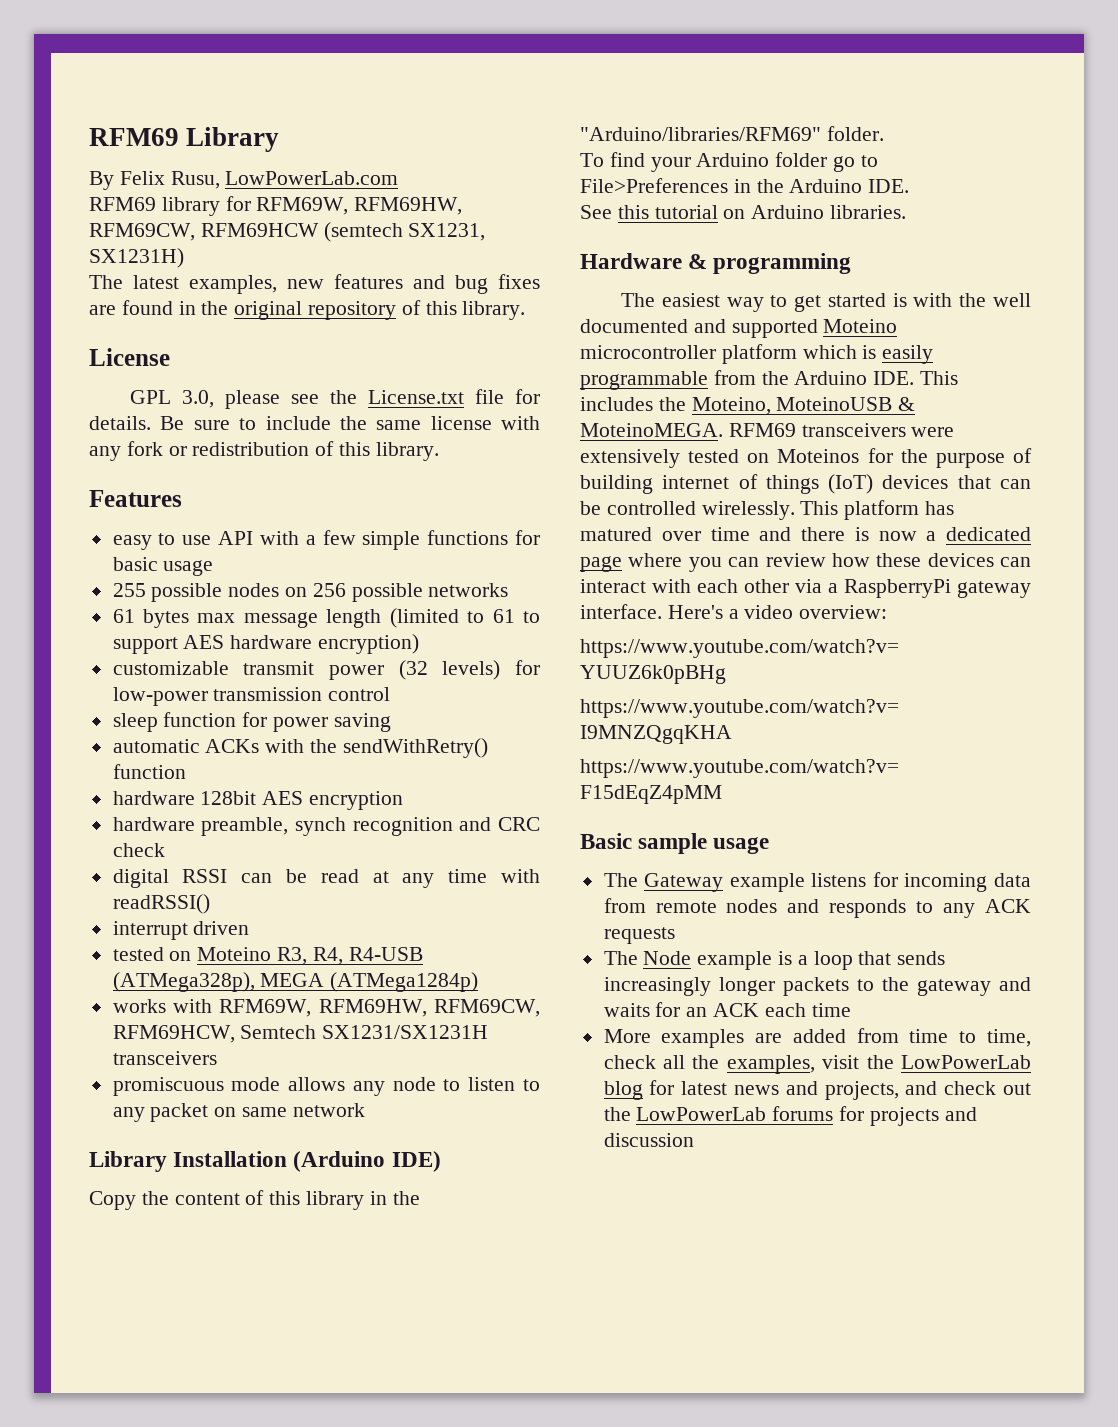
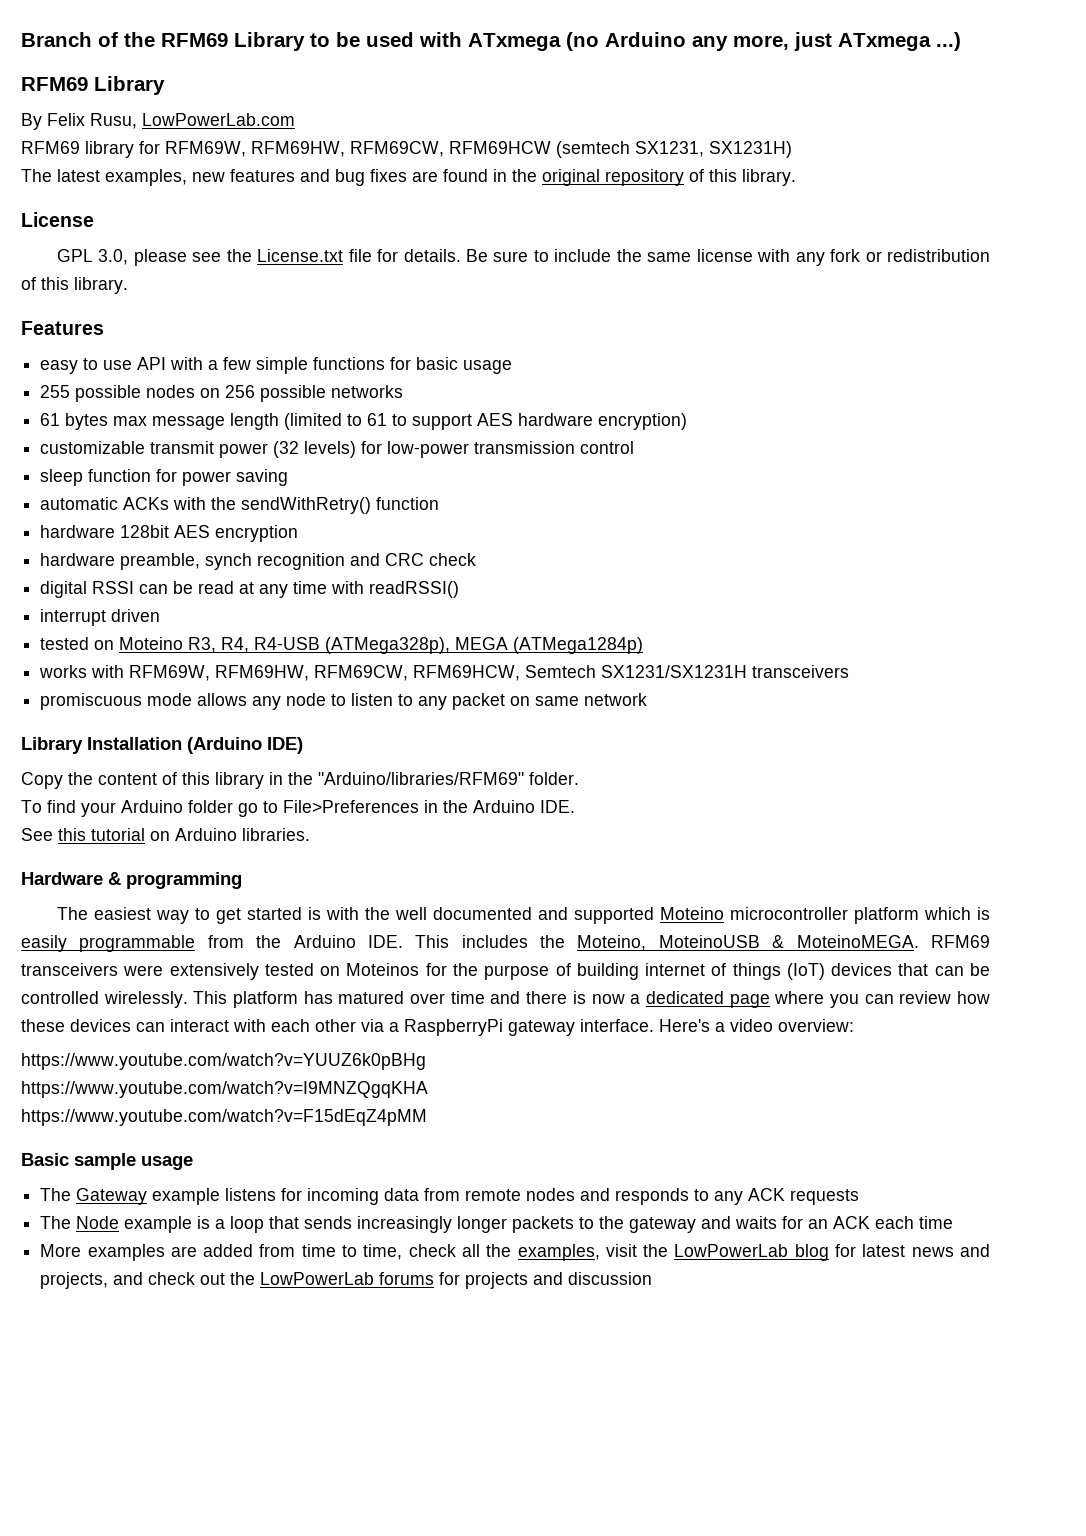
(89, 137) none -> [21,32,961,51] Branch of the RFM69 Library to be used with ATxmega (no Arduino any more, just ATxmega ...) //

